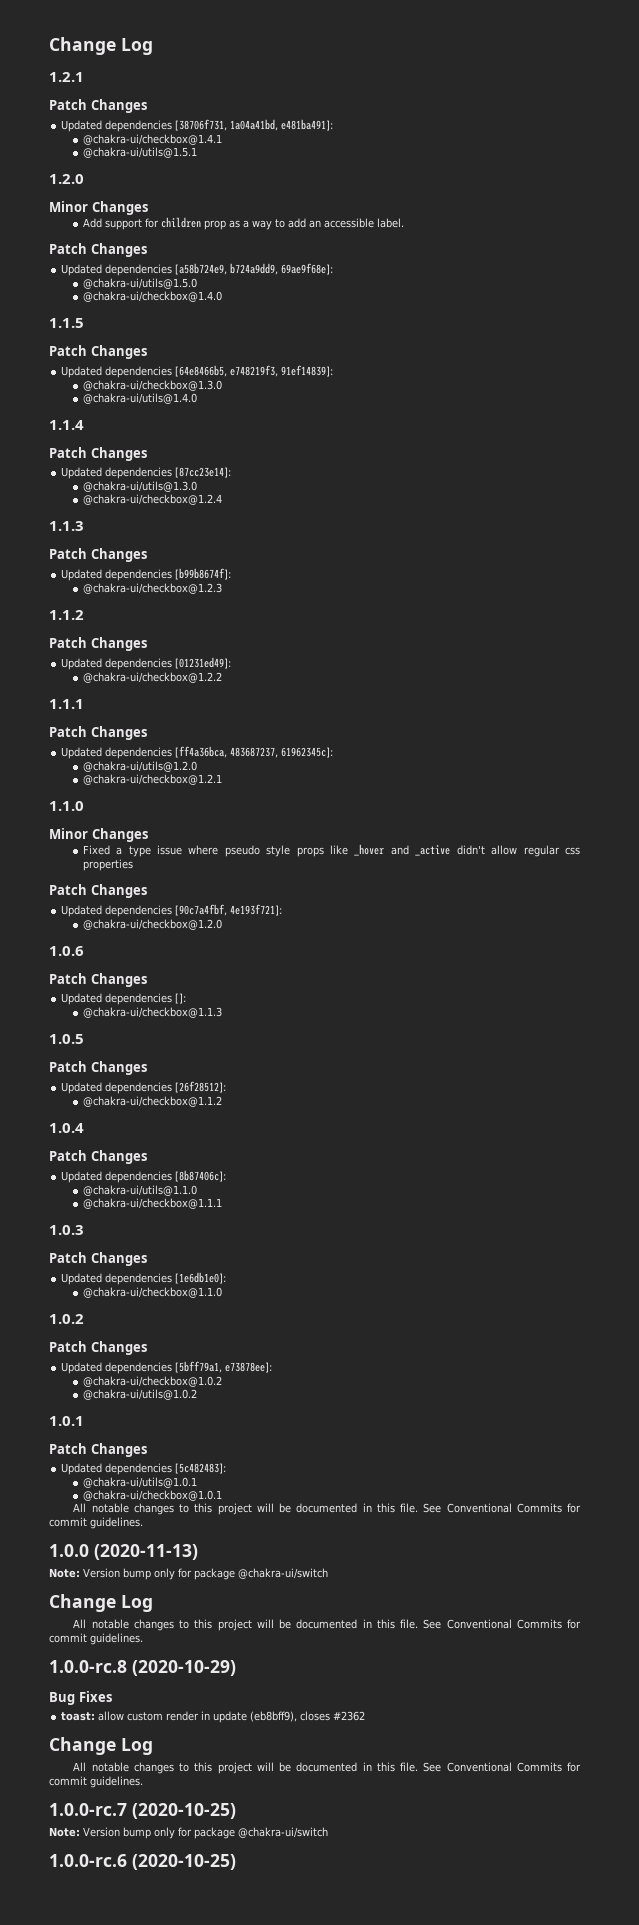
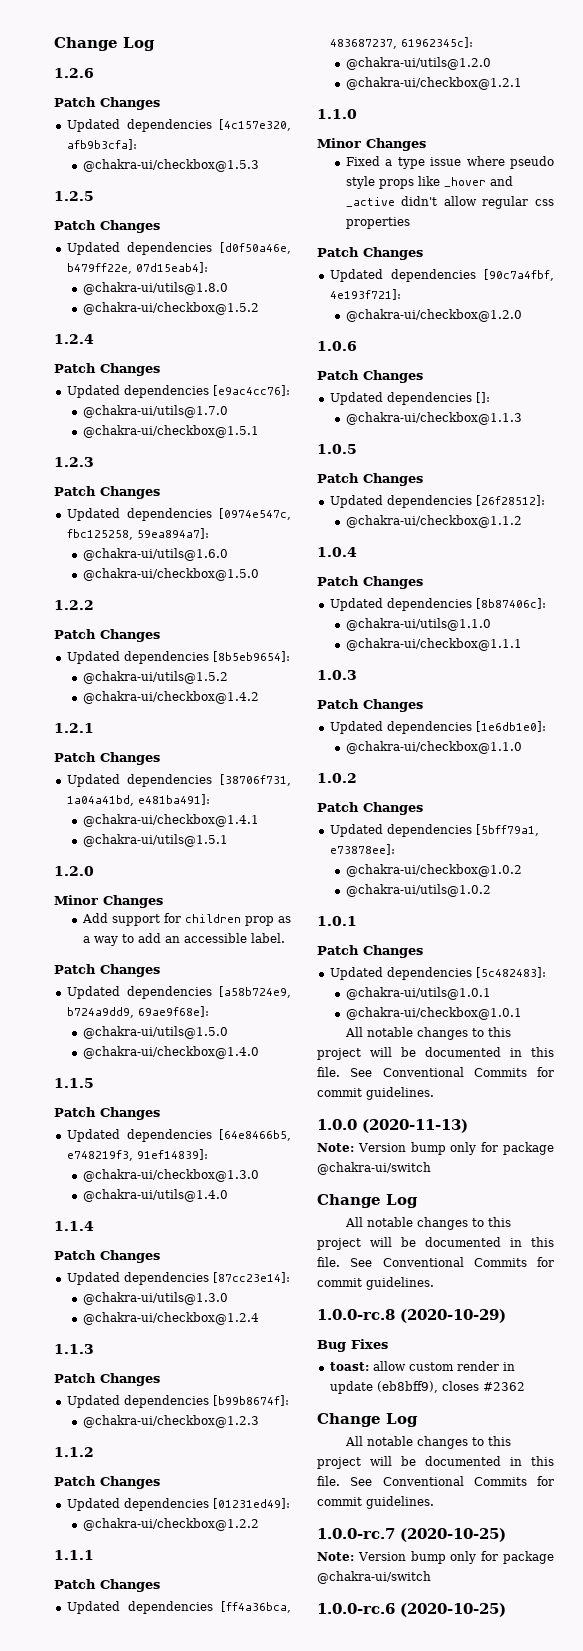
[49,37,153,55] Change Log -> [54,37,155,51] [54,68,94,78] [54,97,160,110] [66,119,291,132] [66,139,137,150] [82,159,259,172] [54,191,94,201] [54,220,160,233] [66,242,291,255] [66,262,208,274] [82,282,228,295] [82,302,259,315] [54,334,94,344] [54,363,160,376] [66,385,290,398] [82,405,228,418] [82,425,259,438] [54,457,94,467] [54,486,160,499] [66,508,291,521] [66,528,209,540] [82,548,228,561] [82,568,259,581] [54,600,94,610] [54,629,160,642] [66,651,290,664] [82,671,228,684] [82,691,259,704] Change Log // 1.2.6 // Patch Changes // Updated dependencies [4c157e320, afb9b3cfa]: // @chakra-ui/checkbox@1.5.3 // 1.2.5 // Patch Changes // Updated dependencies [d0f50a46e, b479ff22e, 07d15eab4]: // @chakra-ui/utils@1.8.0 // @chakra-ui/checkbox@1.5.2 // 1.2.4 // Patch Changes // Updated dependencies [e9ac4cc76]: // @chakra-ui/utils@1.7.0 // @chakra-ui/checkbox@1.5.1 // 1.2.3 // Patch Changes // Updated dependencies [0974e547c, fbc125258, 59ea894a7]: // @chakra-ui/utils@1.6.0 // @chakra-ui/checkbox@1.5.0 // 1.2.2 // Patch Changes // Updated dependencies [8b5eb9654]: // @chakra-ui/utils@1.5.2 // @chakra-ui/checkbox@1.4.2

